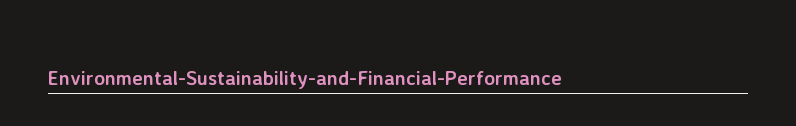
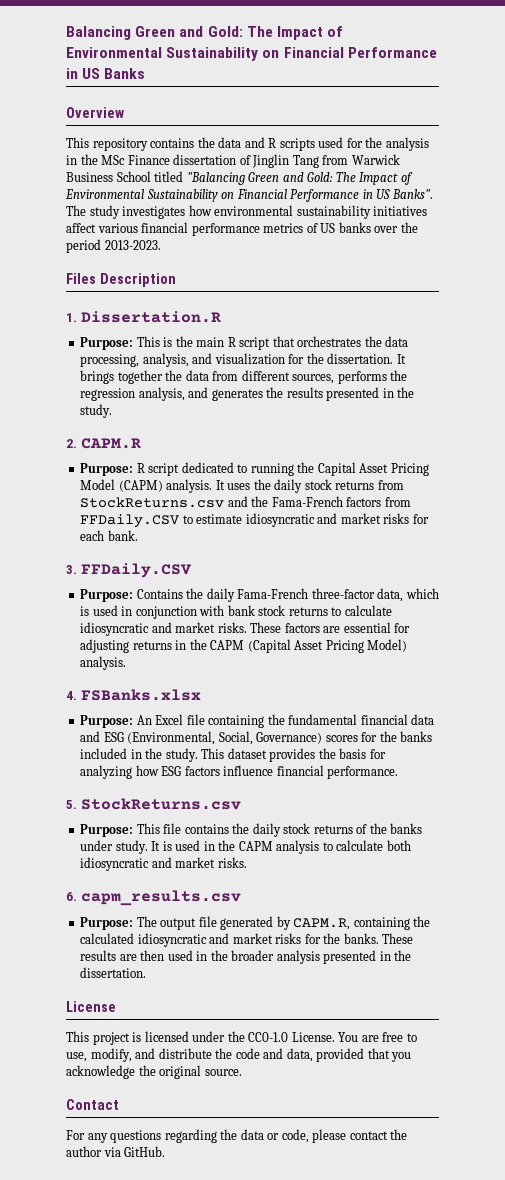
[48,71,562,89] Environmental-Sustainability-and-Financial-Performance -> [66,26,344,40] [66,47,437,61] [66,68,146,79] [66,107,124,118] [66,137,429,151] [66,154,400,168] [66,171,413,185] [65,189,433,202] [66,205,428,219] [66,222,418,236] [66,239,161,253] [66,273,176,287] [66,311,221,323] [80,336,409,350] [80,353,406,367] [80,370,408,384] [80,387,415,401] [80,404,113,418] [66,438,141,449] [80,462,429,476] [80,479,404,493] [80,496,411,508] [80,513,429,528] [80,530,138,541] [66,563,191,578] [80,588,439,602] [80,605,392,619] [80,622,411,636] [80,639,408,653] [80,656,127,670] [66,689,201,701] [80,714,435,728] [80,731,433,745] [80,748,386,762] [80,765,399,779] [66,798,241,810] [80,823,423,837] [80,840,411,854] [80,857,247,871] [66,890,241,906] [80,916,431,930] [80,933,414,947] [80,950,412,964] [80,967,147,978] [66,1001,116,1012] [66,1031,417,1045] [66,1048,412,1062] [66,1065,242,1079] [66,1099,119,1110] [66,1129,408,1143] [66,1146,166,1157] Balancing Green and Gold: The Impact of Environmental Sustainability on Financial Performance in US Banks // Overview // This repository contains the data and R scripts used for the analysis in the MSc Finance dissertation of Jinglin Tang from Warwick Business School titled "Balancing Green and Gold: The Impact of Environmental Sustainability on Financial Performance in US Banks". The study investigates how environmental sustainability initiatives affect various financial performance metrics of US banks over the period 2013-2023. // Files Description // 1. Dissertation.R // Purpose: This is the main R script that orchestrates the data processing, analysis, and visualization for the dissertation. It brings together the data from different sources, performs the regression analysis, and generates the results presented in the study. // 2. CAPM.R // Purpose: R script dedicated to running the Capital Asset Pricing Model (CAPM) analysis. It uses the daily stock returns from StockReturns.csv and the Fama-French factors from FFDaily.CSV to estimate idiosyncratic and market risks for each bank. // 3. FFDaily.CSV // Purpose: Contains the daily Fama-French three-factor data, which is used in conjunction with bank stock returns to calculate idiosyncratic and market risks. These factors are essential for adjusting returns in the CAPM (Capital Asset Pricing Model) analysis. // 4. FSBanks.xlsx // Purpose: An Excel file containing the fundamental financial data and ESG (Environmental, Social, Governance) scores for the banks included in the study. This dataset provides the basis for analyzing how ESG factors influence financial performance. // 5. StockReturns.csv // Purpose: This file contains the daily stock returns of the banks under study. It is used in the CAPM analysis to calculate both idiosyncratic and market risks. // 6. capm_results.csv // Purpose: The output file generated by CAPM.R, containing the calculated idiosyncratic and market risks for the banks. These results are then used in the broader analysis presented in the dissertation. // License // This project is licensed under the CC0-1.0 License. You are free to use, modify, and distribute the code and data, provided that you acknowledge the original source. // Contact // For any questions regarding the data or code, please contact the author via GitHub.

